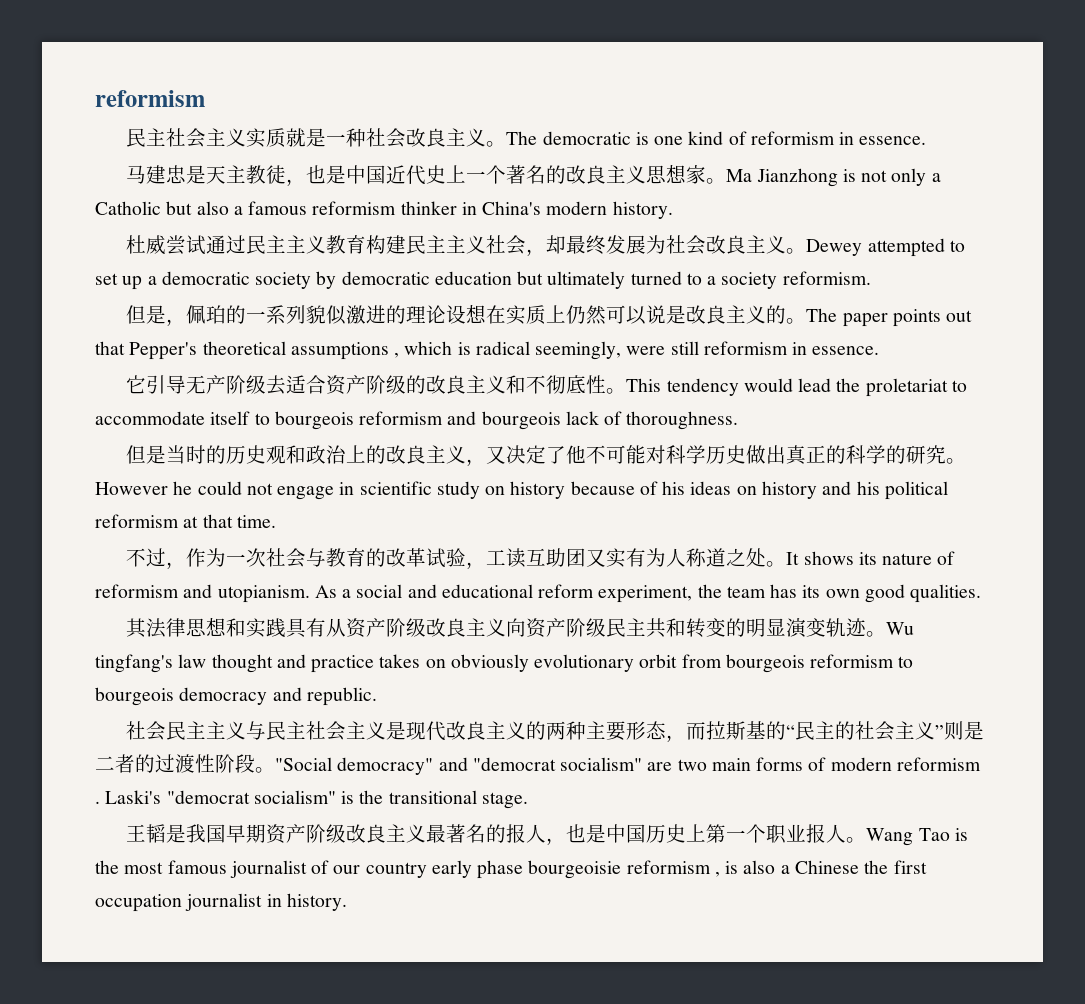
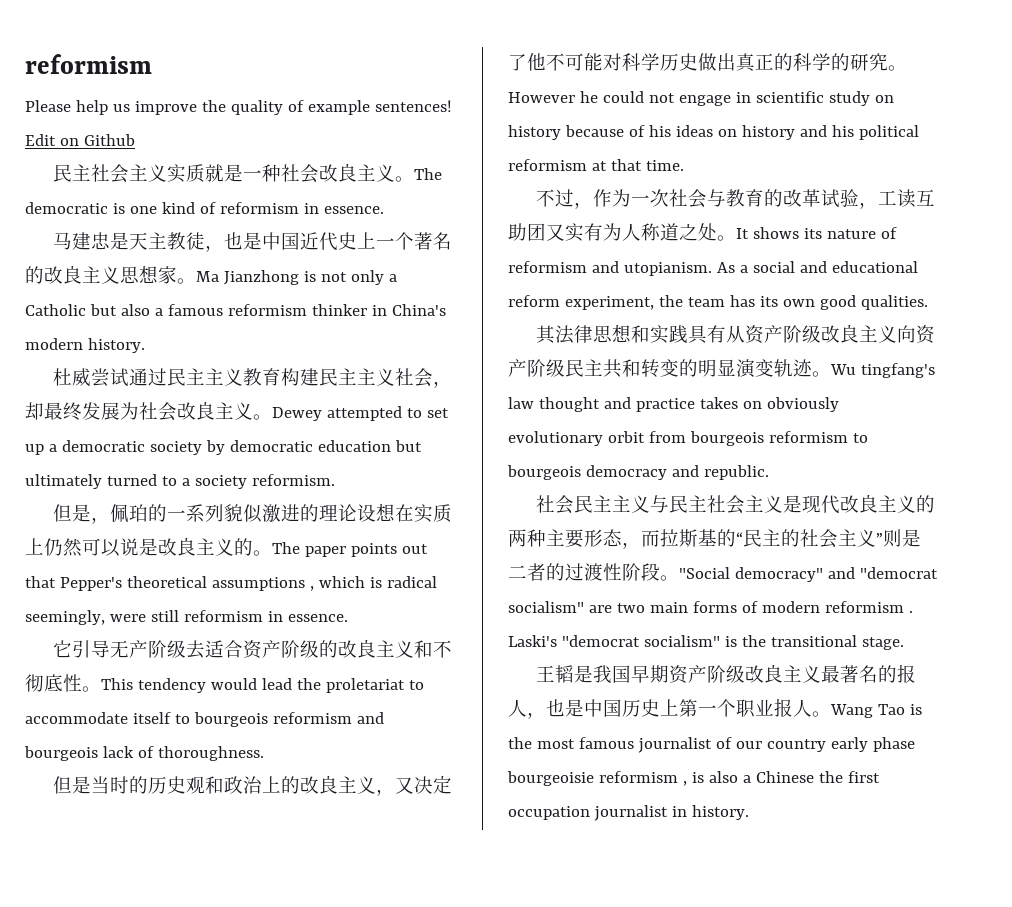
[95,90,205,107] reformism -> [25,54,152,74] [25,100,452,115] [25,134,135,146] reformism // Please help us improve the quality of example sentences! Edit on Github

